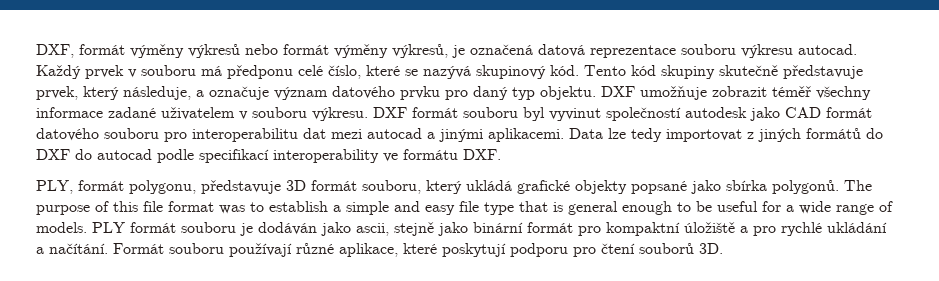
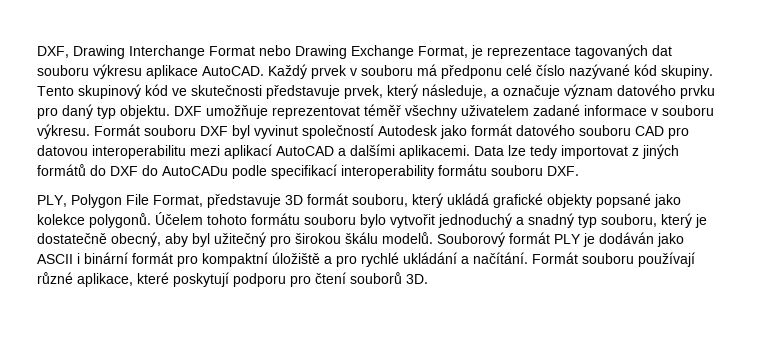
[79,44,857,58] formát výměny výkresů nebo formát výměny výkresů, je označená datová reprezentace souboru výkresu autocad. -> [73,44,672,59] [37,64,264,79] Drawing Interchange Format nebo Drawing Exchange Format, je reprezentace tagovaných dat souboru výkresu aplikace AutoCAD.
[328,65,778,79] číslo, které se nazývá skupinový kód. Tento kód skupiny skutečně -> [536,64,713,79] [37,84,262,99] číslo nazývané kód skupiny. Tento skupinový kód ve skutečnosti
[712,86,767,97] zobrazit -> [272,106,360,119] reprezentovat
[36,107,872,121] [36,128,483,142] informace zadané uživatelem v souboru výkresu. DXF formát souboru byl vyvinut společností autodesk jako CAD formát datového souboru pro interoperabilitu dat mezi autocad a jinými -> [461,104,714,116] [37,124,689,139] [37,144,395,159] uživatelem zadané informace v souboru výkresu. Formát souboru DXF byl vyvinut společností Autodesk jako formát datového souboru CAD pro datovou interoperabilitu mezi aplikací AutoCAD a dalšími
[97,149,152,160] autocad -> [162,166,228,176] AutoCADu
[383,149,458,162] ve formátu -> [438,164,543,176] formátu souboru
[78,180,196,194] formát polygonu, -> [71,194,203,208] Polygon File Format,
[726,180,872,194] [36,201,893,215] [36,222,468,236] sbírka polygonů. The purpose of this file format was to establish a simple and easy file type that is general enough to be useful for a wide range of models. PLY formát souboru je dodáván jako ascii, stejně jako -> [37,212,707,228] [37,232,684,247] [37,253,80,264] kolekce polygonů. Účelem tohoto formátu souboru bylo vytvořit jednoduchý a snadný typ souboru, který je dostatečně obecný, aby byl užitečný pro širokou škálu modelů. Souborový formát PLY je dodáván jako ASCII i

